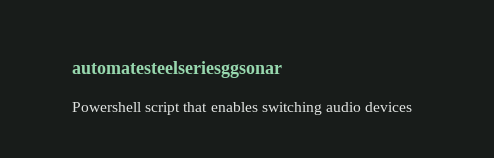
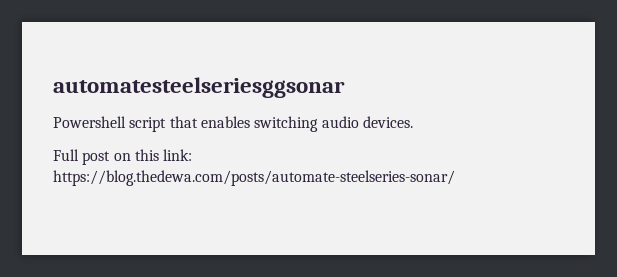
[365,102,413,112] devices -> [362,116,413,128] [53,149,193,165] [53,170,455,186] devices. // Full post on this link: https://blog.thedewa.com/posts/automate-steelseries-sonar/

